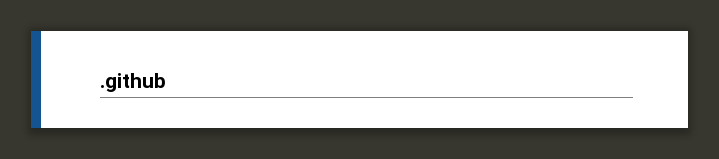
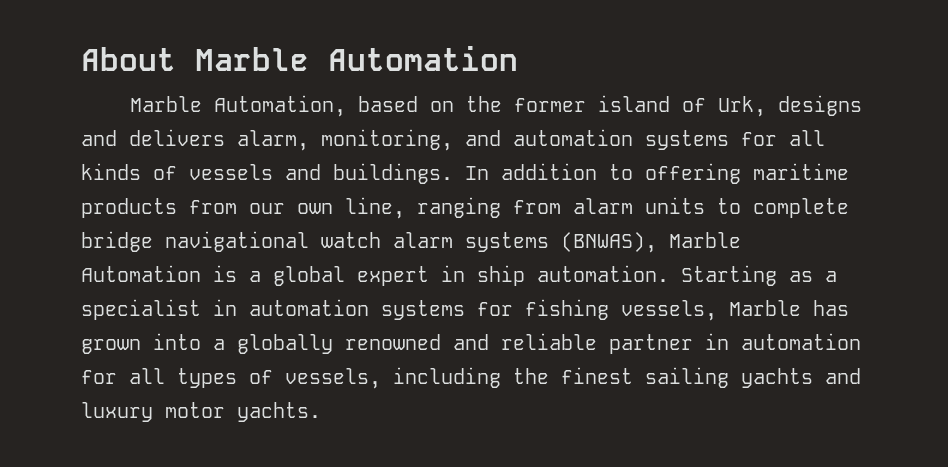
[100,73,166,92] .github -> [81,46,518,71] [129,95,862,117] [81,129,825,151] [81,163,849,184] [81,197,849,219] [81,231,741,253] [81,265,837,286] [81,299,849,321] [81,333,861,354] [81,367,861,389] [81,402,321,422] About Marble Automation // Marble Automation, based on the former island of Urk, designs and delivers alarm, monitoring, and automation systems for all kinds of vessels and buildings. In addition to offering maritime products from our own line, ranging from alarm units to complete bridge navigational watch alarm systems (BNWAS), Marble Automation is a global expert in ship automation. Starting as a specialist in automation systems for fishing vessels, Marble has grown into a globally renowned and reliable partner in automation for all types of vessels, including the finest sailing yachts and luxury motor yachts.

